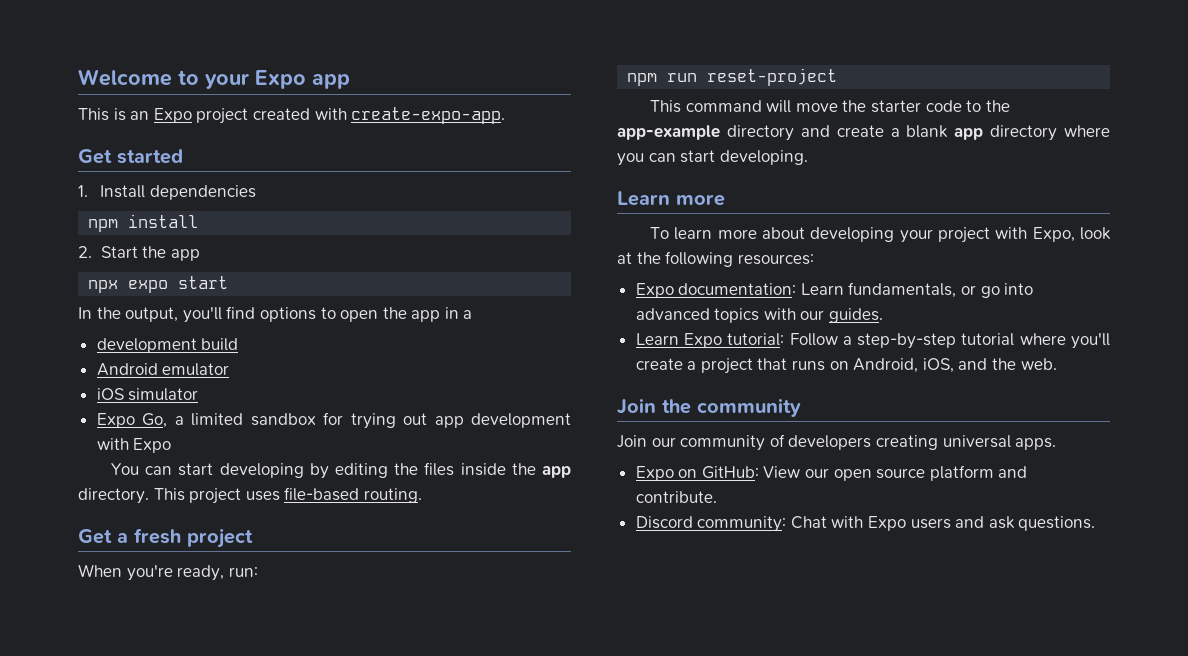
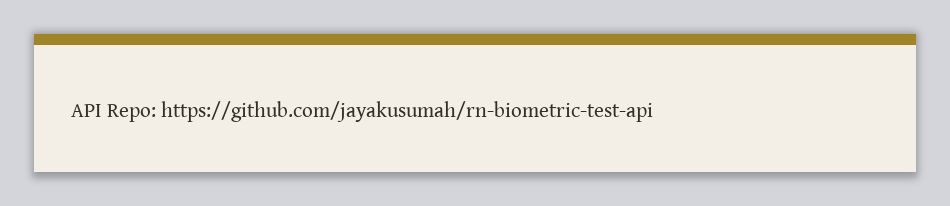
[78,69,350,89] [78,107,506,124] [78,149,183,164] [78,185,256,200] [88,214,199,232] [78,246,200,261] [88,276,229,293] [78,306,473,323] [96,338,239,353] [96,363,230,376] [96,388,199,401] [96,412,571,429] [96,438,172,453] [111,462,571,479] [78,487,422,504] [78,528,253,548] [78,564,258,581] [627,68,838,86] [650,100,1010,113] [617,125,1110,141] [617,150,808,166] [617,191,725,206] [650,227,1111,243] [617,251,814,267] [635,282,1034,298] [635,308,884,323] [635,333,1110,349] [635,358,1057,374] [617,398,801,417] [617,434,1057,451] [635,465,1028,481] [635,491,717,503] [635,516,1096,532] Welcome to your Expo app // This is an Expo project created with create-expo-app. // Get started // 1. Install dependencies // npm install // 2. Start the app // npx expo start // In the output, you'll find options to open the app in a // development build // Android emulator // iOS simulator // Expo Go, a limited sandbox for trying out app development with Expo // You can start developing by editing the files inside the app directory. This project uses file-based routing. // Get a fresh project // When you're ready, run: // npm run reset-project // This command will move the starter code to the app-example directory and create a blank app directory where you can start developing. // Learn more // To learn more about developing your project with Expo, look at the following resources: // Expo documentation: Learn fundamentals, or go into advanced topics with our guides. // Learn Expo tutorial: Follow a step-by-step tutorial where you'll create a project that runs on Android, iOS, and the web. // Join the community // Join our community of developers creating universal apps. // Expo on GitHub: View our open source platform and contribute. // Discord community: Chat with Expo users and ask questions. -> [71,101,654,122] API Repo: https://github.com/jayakusumah/rn-biometric-test-api

